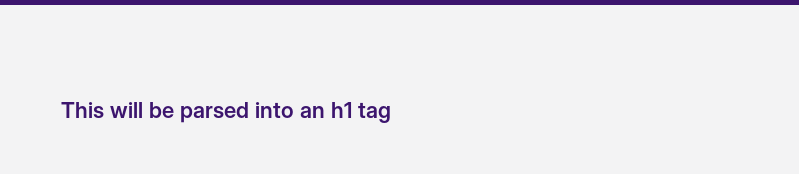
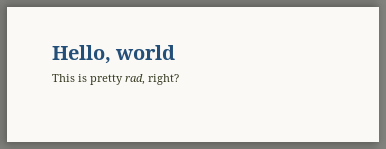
[61,102,391,123] This will be parsed into an h1 tag -> [52,45,176,64] [52,74,179,85] Hello, world // This is pretty rad, right?

